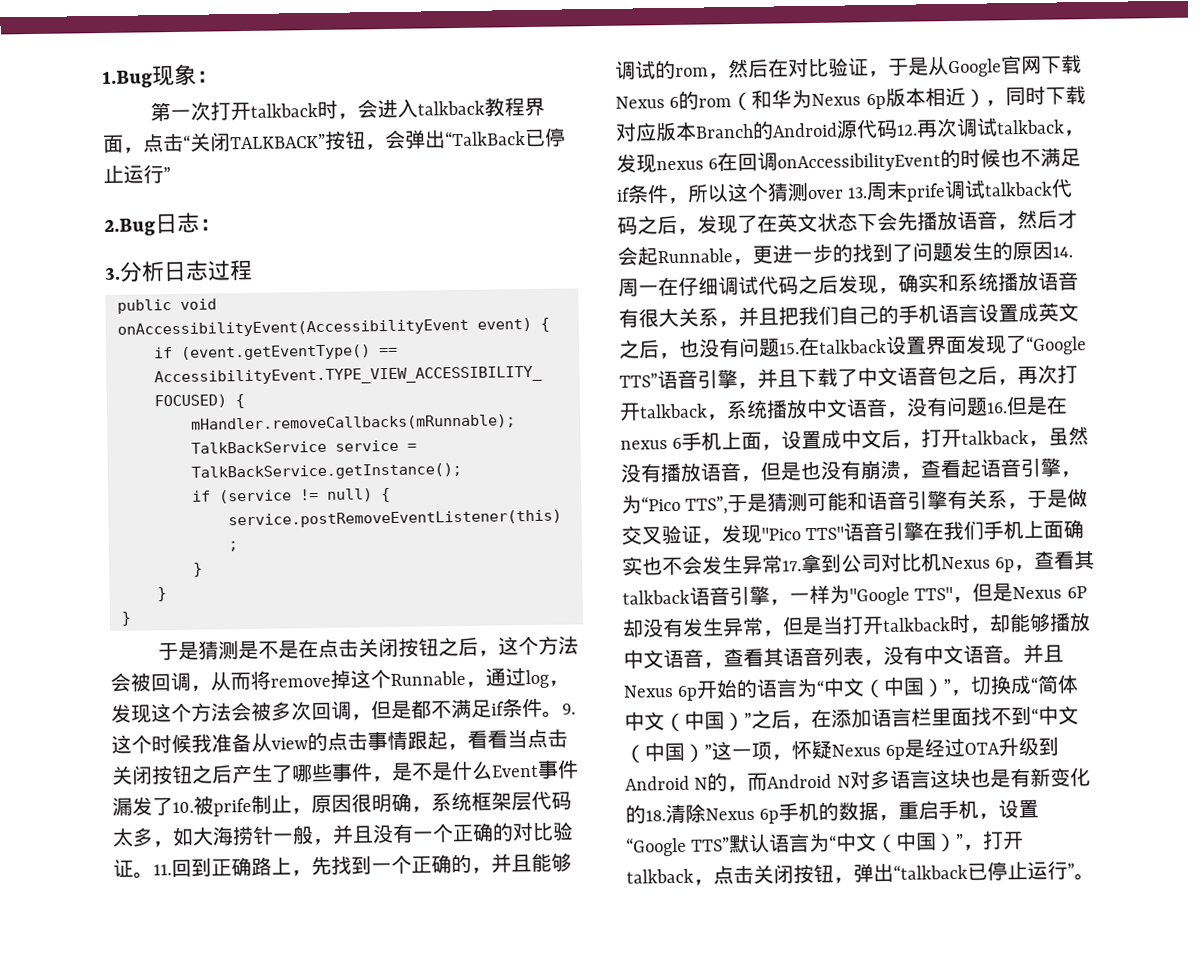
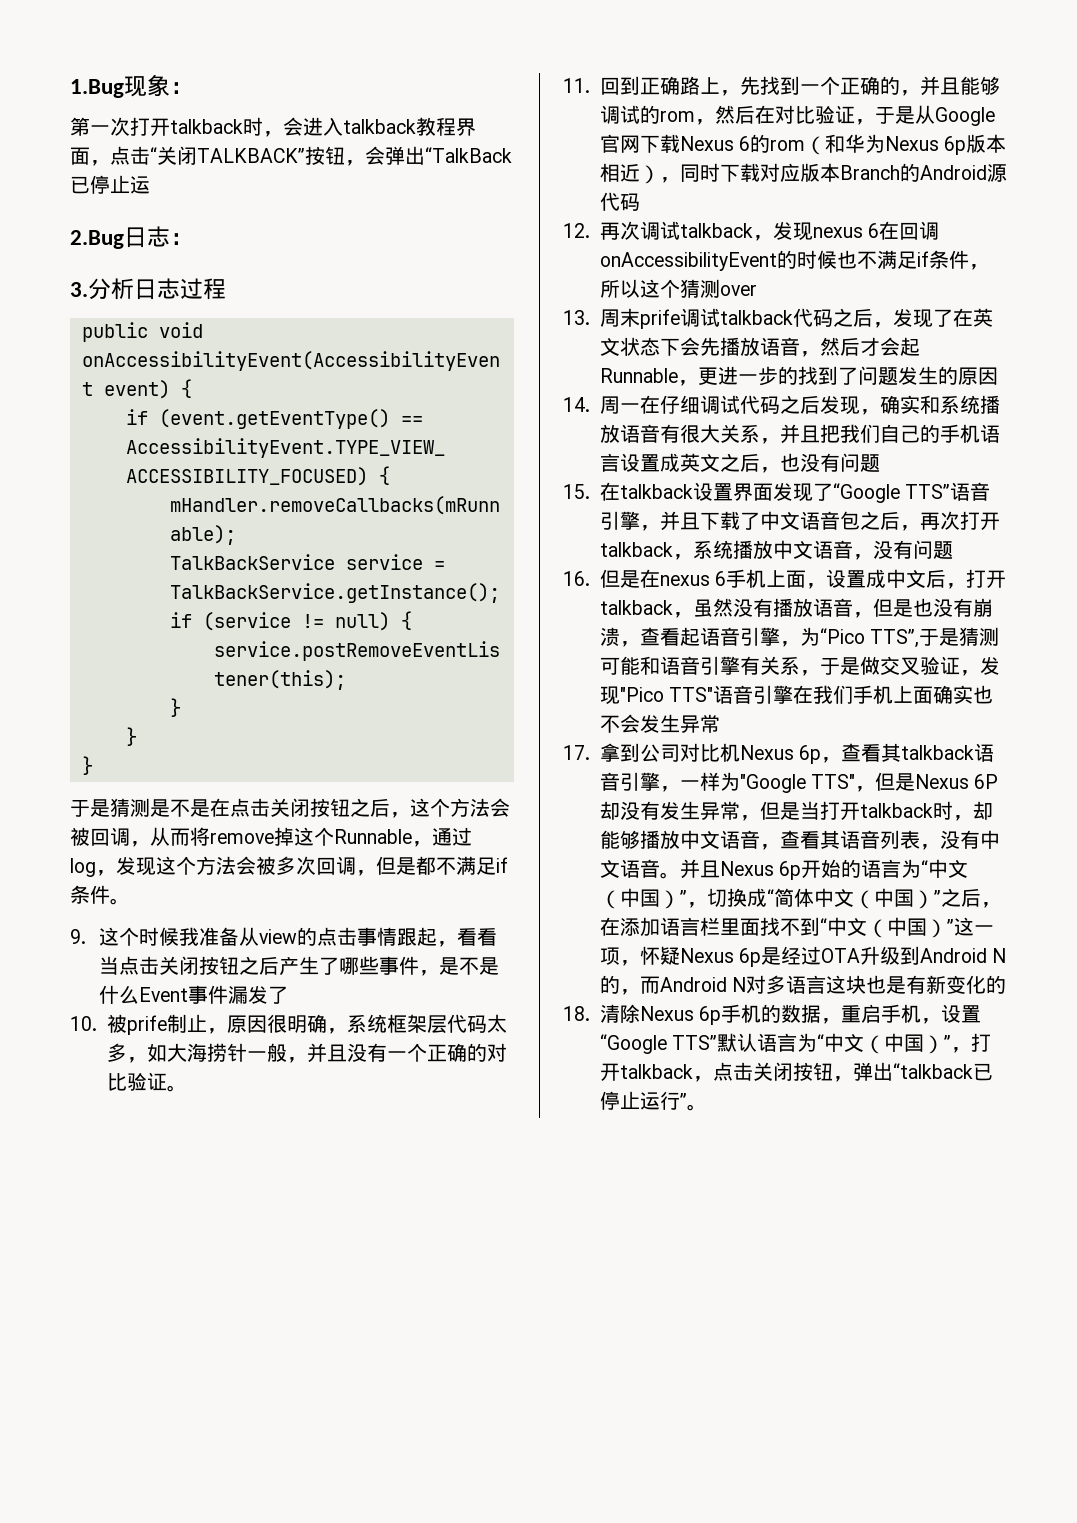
[143,164,171,184] 行” -> (150, 185) none
(563, 714) none -> (130, 901) //
(173, 806) none -> (288, 995) //
(154, 875) none -> (187, 1088) //
(898, 129) none -> (640, 202) //
(844, 194) none -> (757, 290) //
(1053, 250) none -> (998, 376) //
(780, 347) none -> (880, 463) //
(988, 406) none -> (953, 550) //
(783, 564) none -> (720, 723) //
(646, 814) none -> (1007, 984) //

